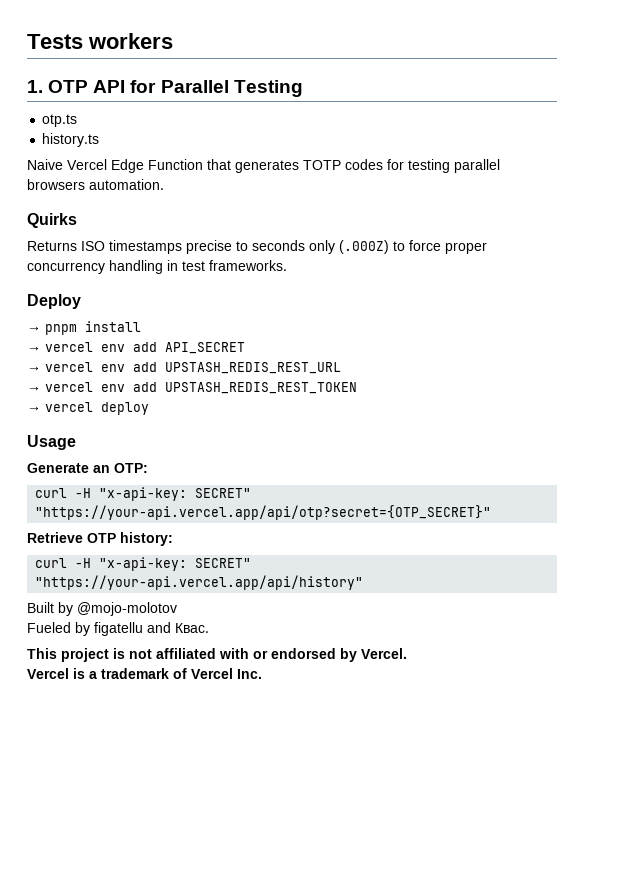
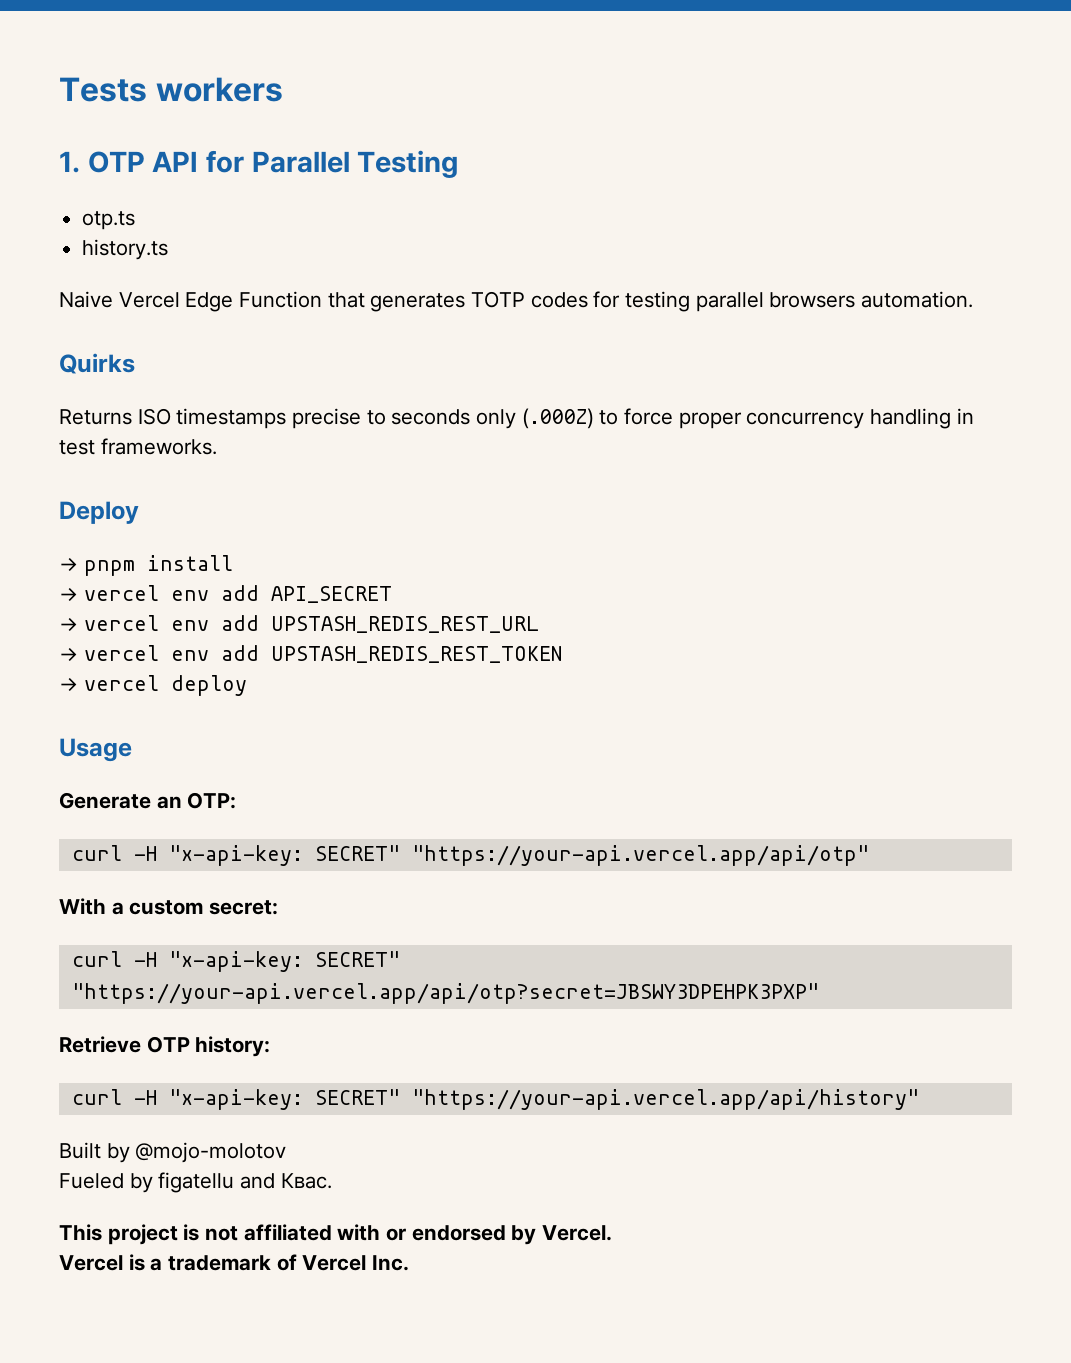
[35,505,492,520] "https://your-api.vercel.app/api/otp?secret={OTP_SECRET}" -> [411,845,869,866] [59,898,279,915] [71,951,400,972] [71,983,819,1004] "https://your-api.vercel.app/api/otp" // With a custom secret: // curl -H "x-api-key: SECRET" "https://your-api.vercel.app/api/otp?secret=JBSWY3DPEHPK3PXP"

